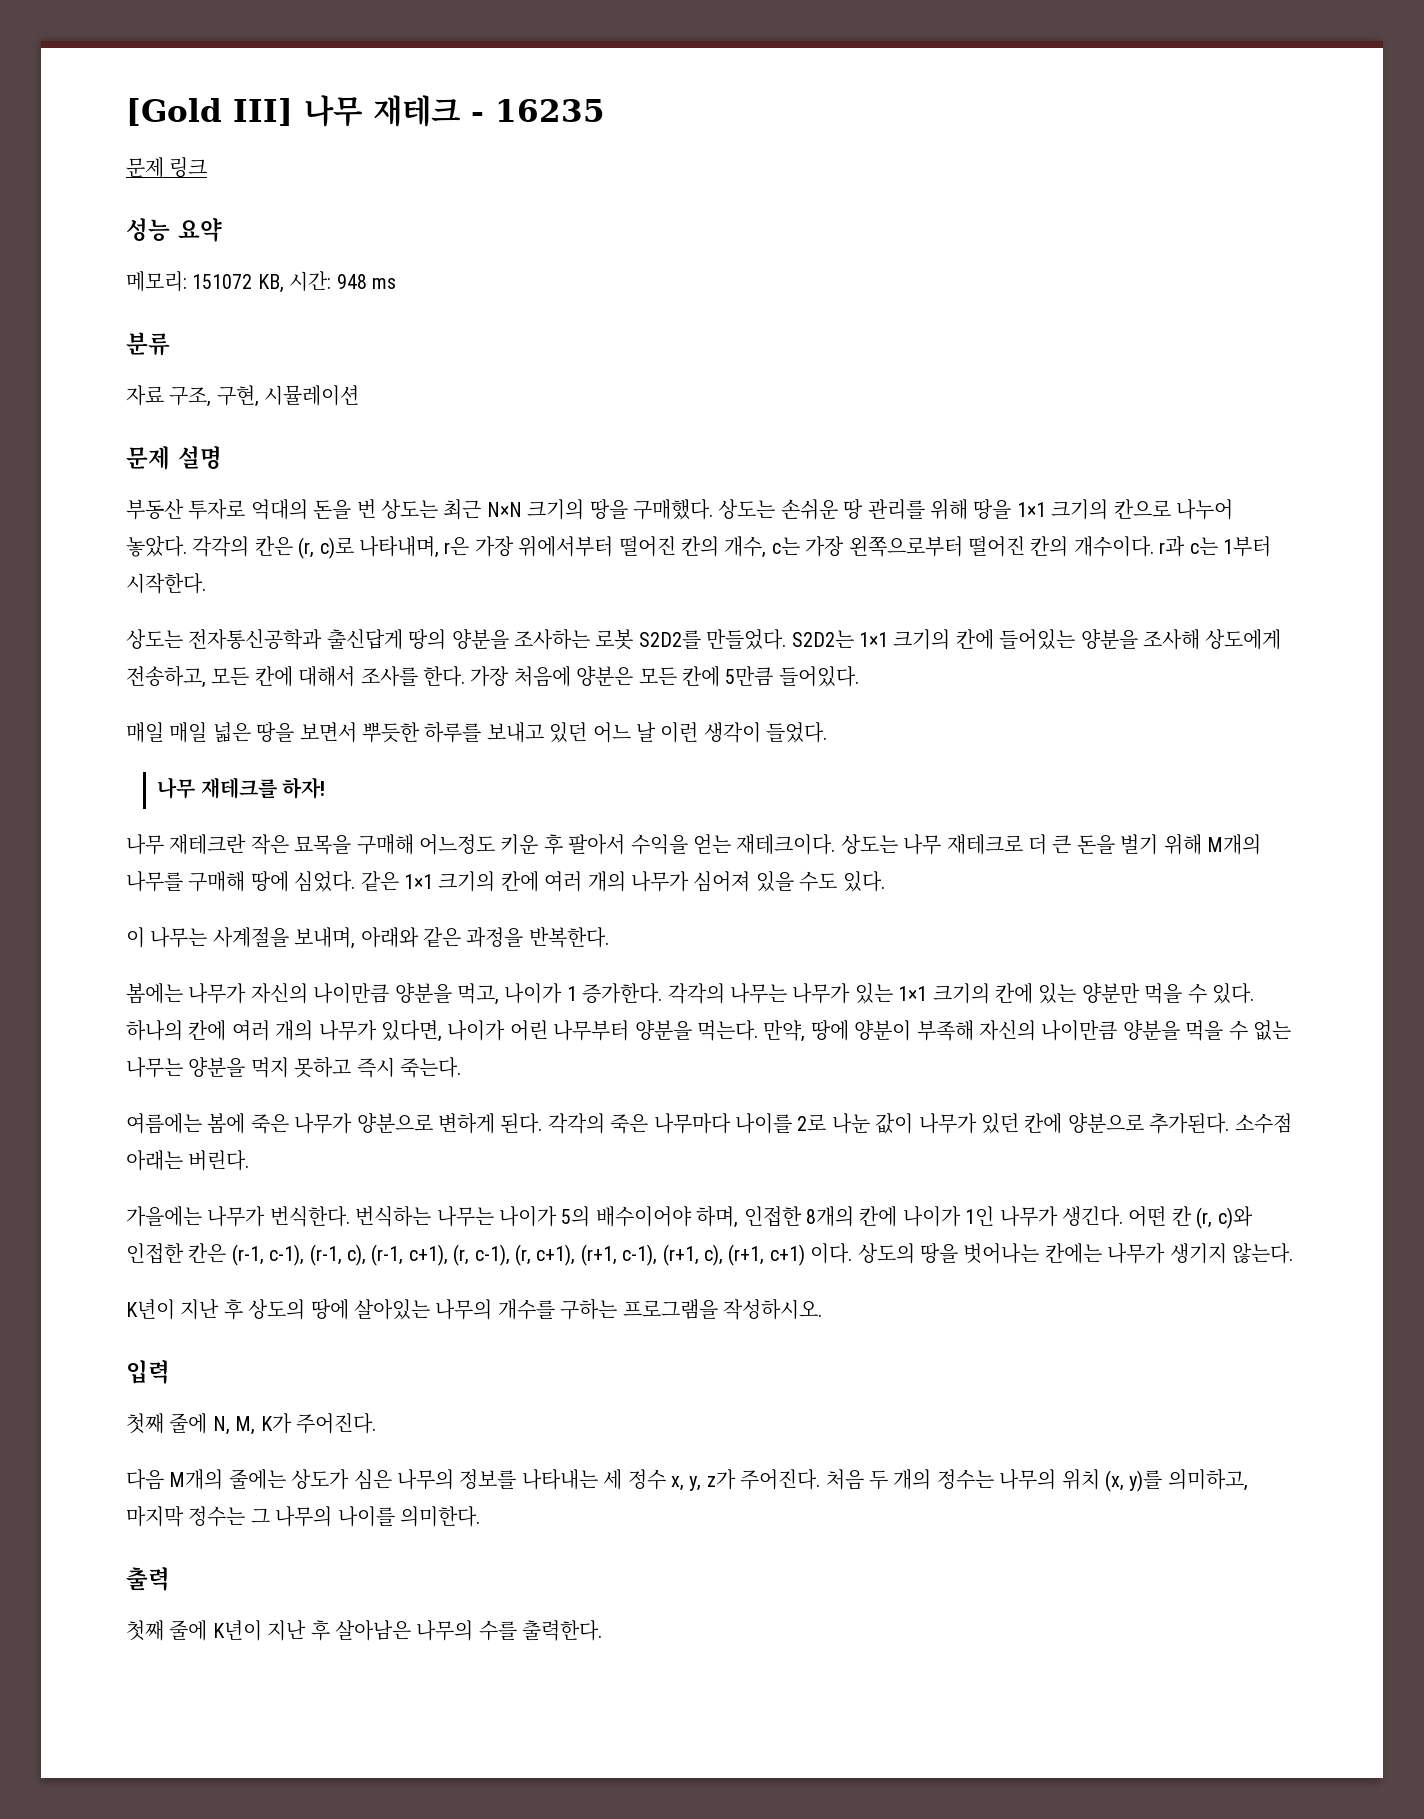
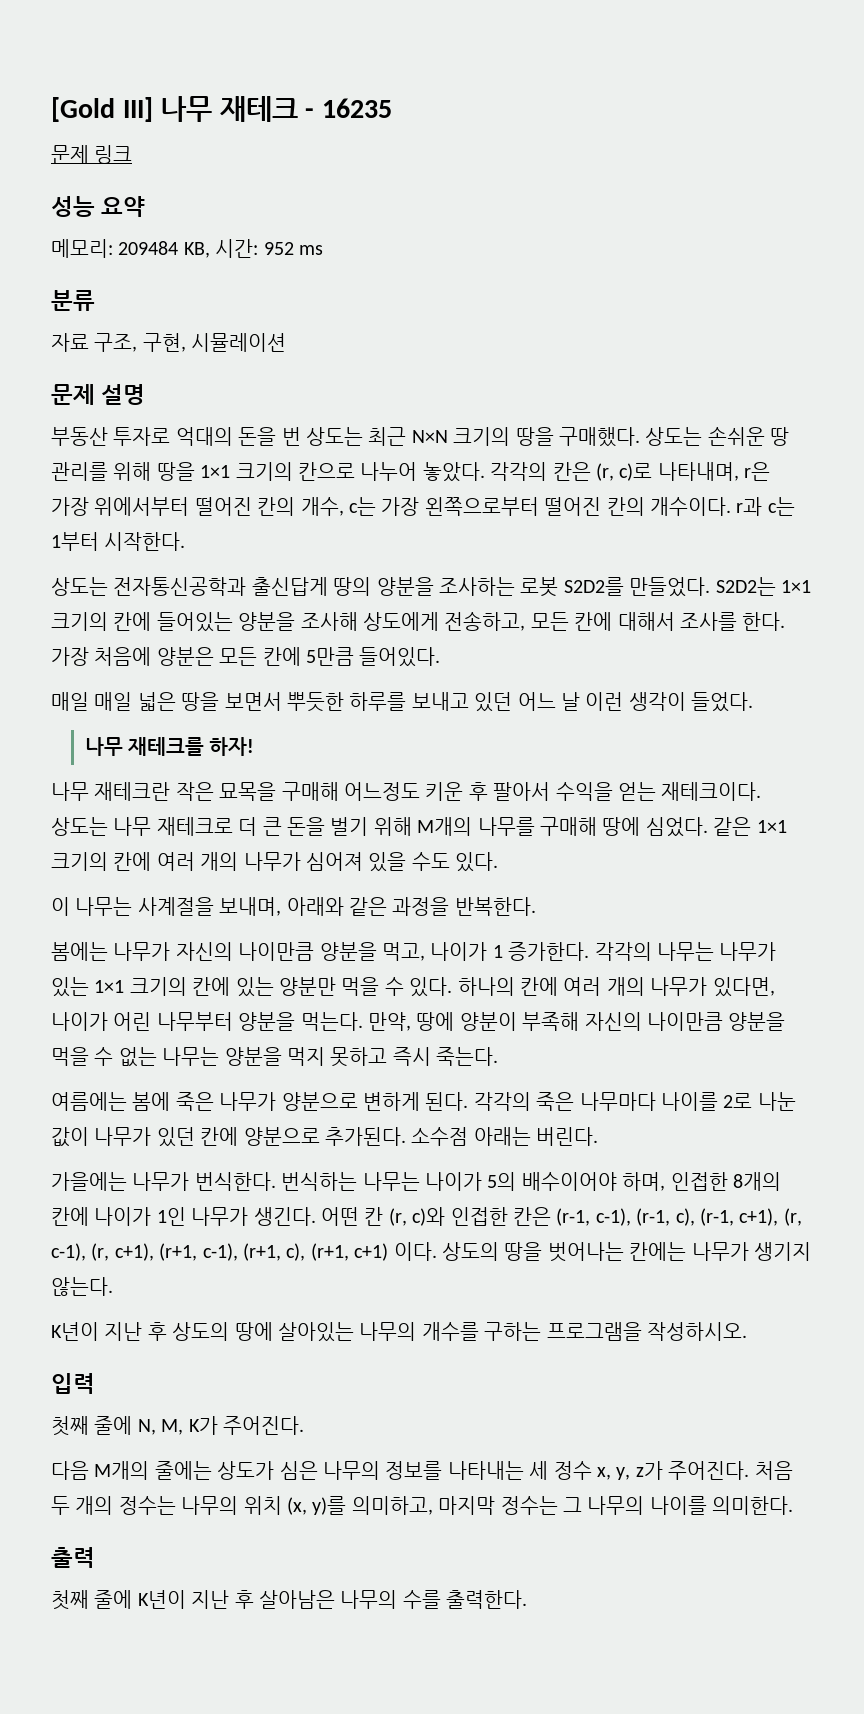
[192,274,253,289] 151072 -> [118,241,179,255] 209484
[336,274,367,289] 948 -> [263,242,294,255] 952

